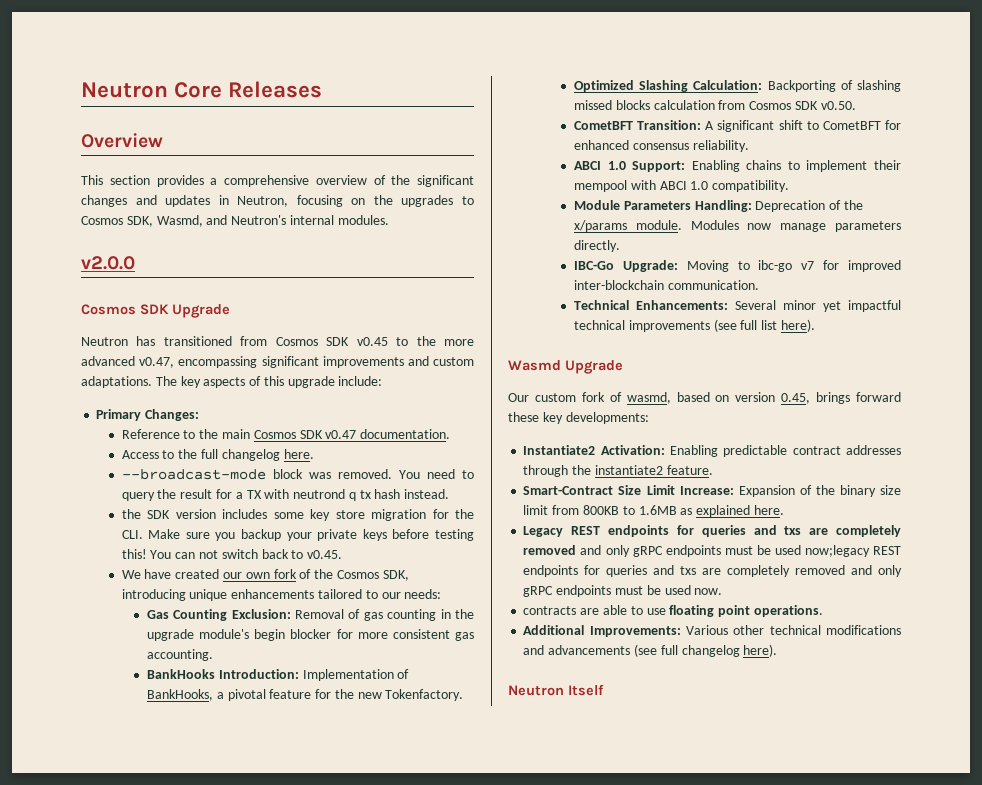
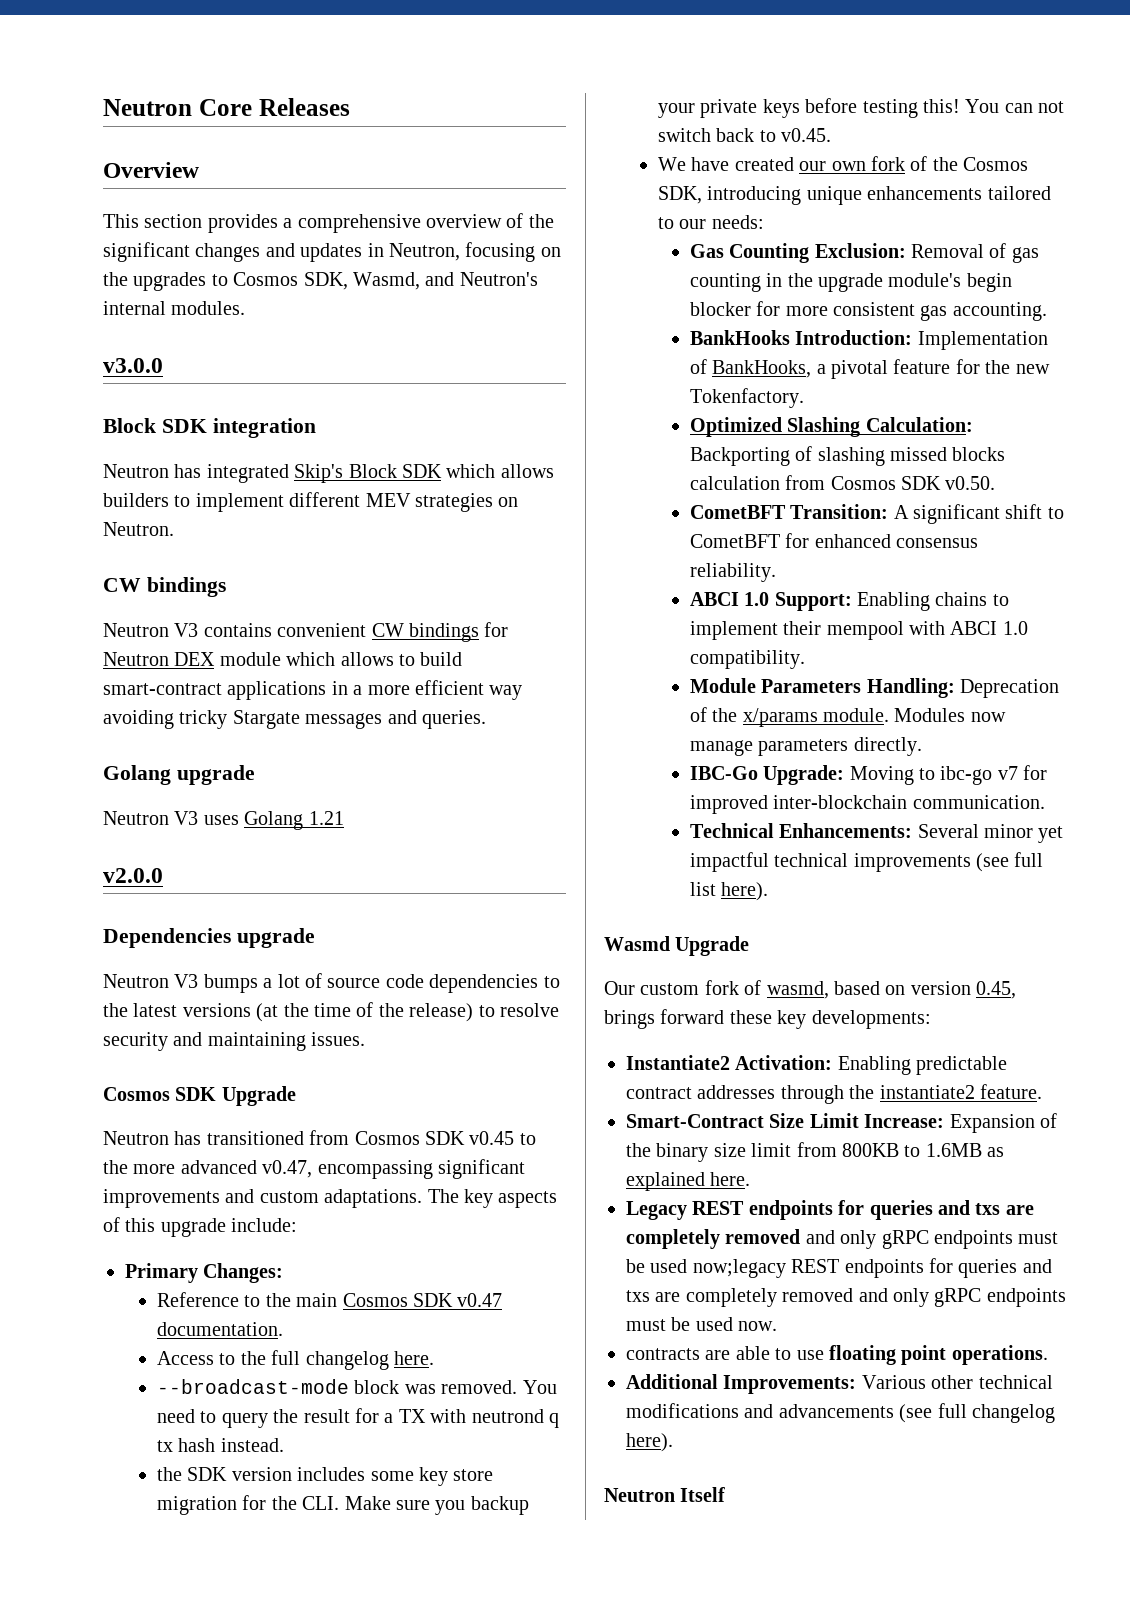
[81,256,135,270] v2.0.0 -> [103,358,163,373] [103,418,316,438] [103,464,554,483] [103,492,519,512] [103,522,174,536] [103,577,226,597] [103,622,509,642] [103,652,463,666] [103,680,523,700] [103,710,486,729] [103,765,255,785] [103,811,344,830] [103,868,163,883] [103,928,315,948] [103,973,560,993] [103,1002,559,1022] [103,1032,366,1051] v3.0.0 // Block SDK integration // Neutron has integrated Skip's Block SDK which allows builders to implement different MEV strategies on Neutron. // CW bindings // Neutron V3 contains convenient CW bindings for Neutron DEX module which allows to build smart-contract applications in a more efficient way avoiding tricky Stargate messages and queries. // Golang upgrade // Neutron V3 uses Golang 1.21 // v2.0.0 // Dependencies upgrade // Neutron V3 bumps a lot of source code dependencies to the latest versions (at the time of the release) to resolve security and maintaining issues.

